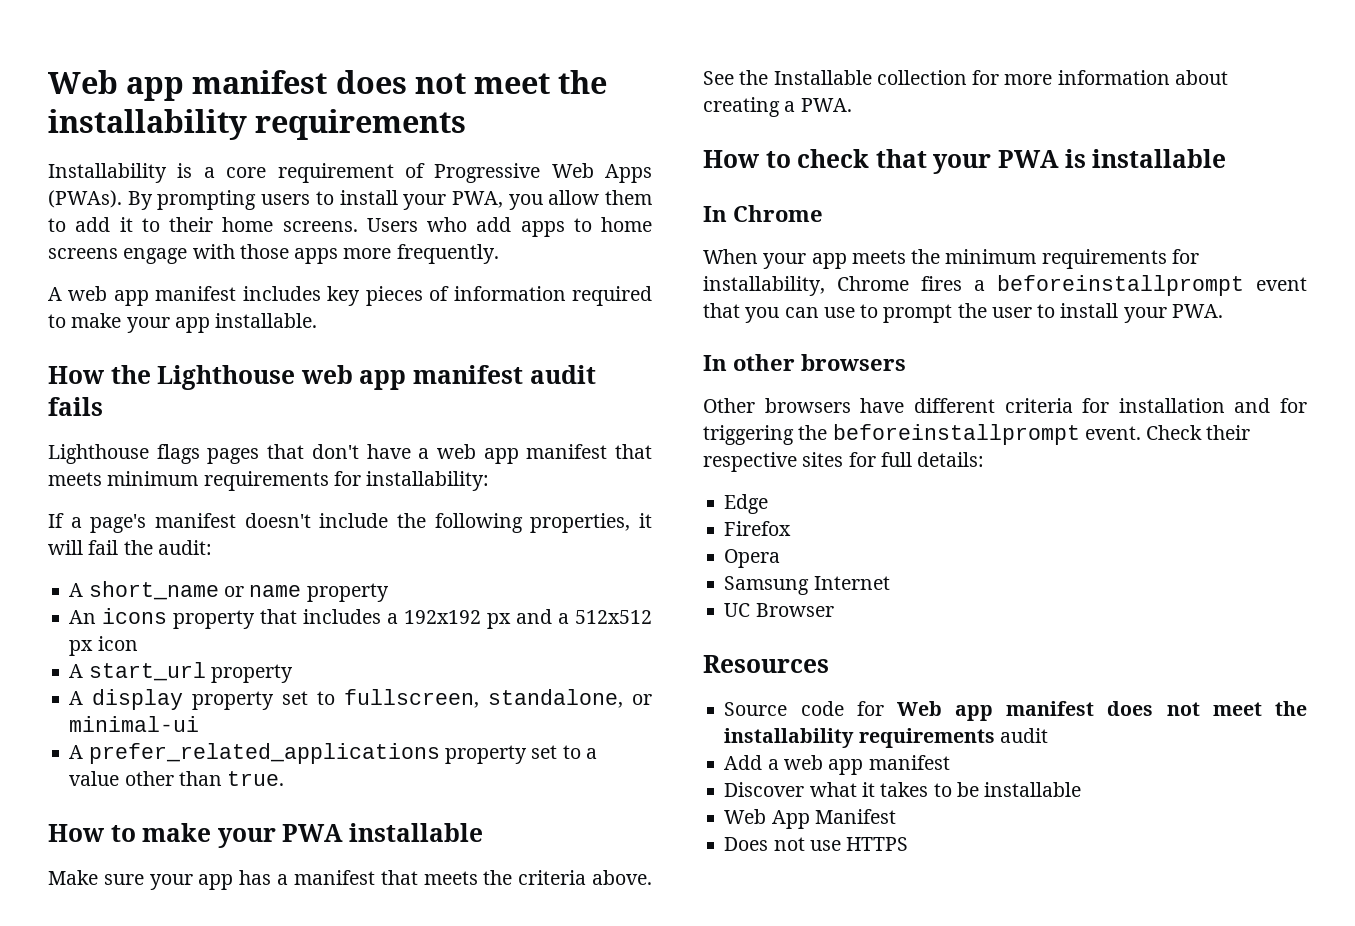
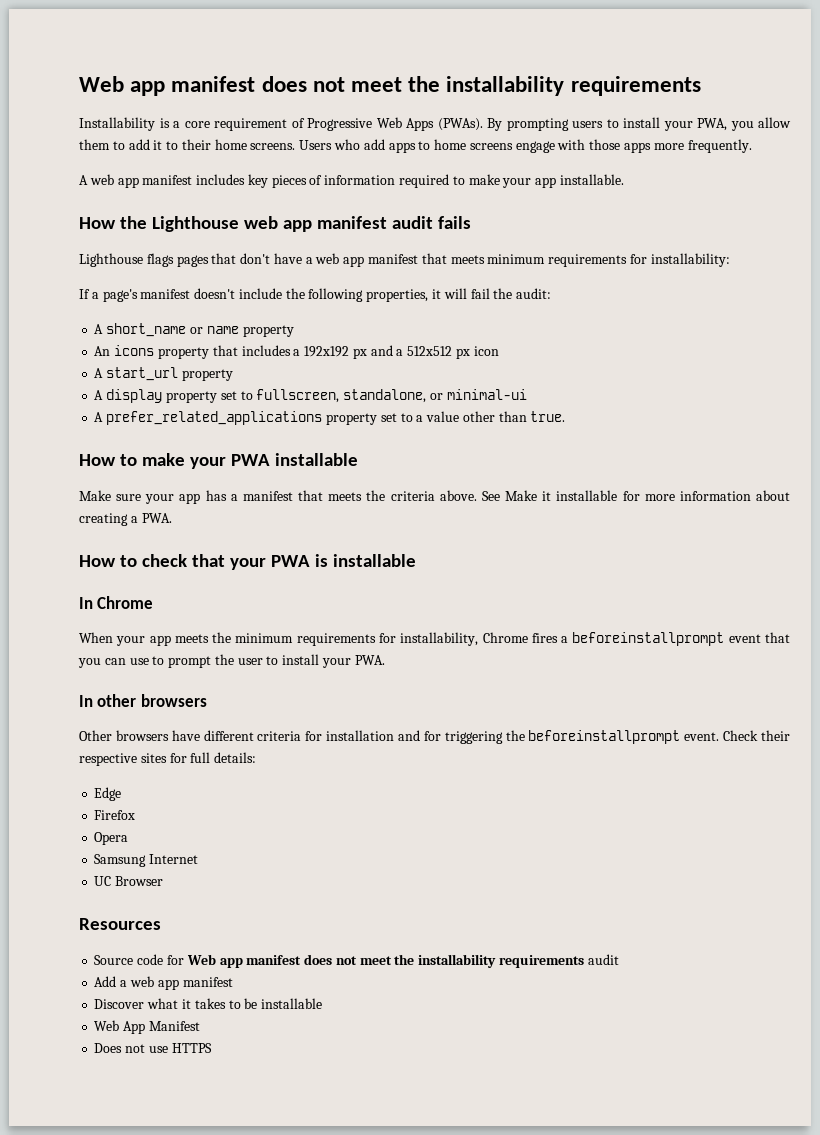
[739,70,967,85] the Installable collection -> [505,490,618,501] Make it installable

